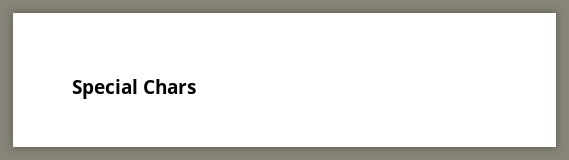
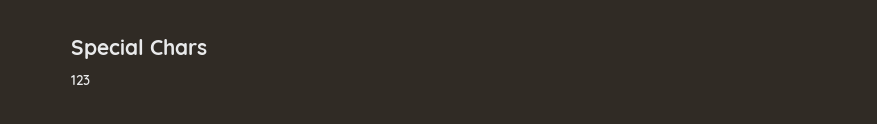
(197, 86) none -> [71,75,90,85] // 123

